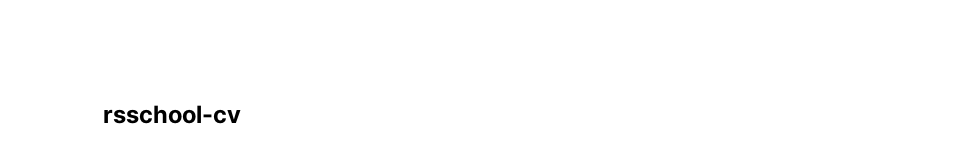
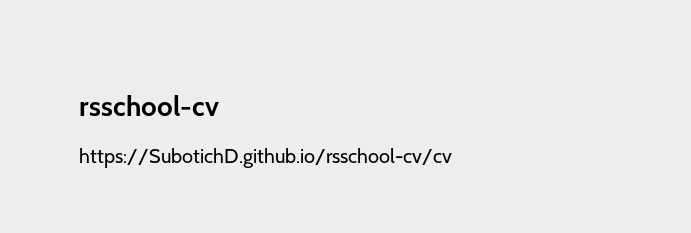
(241, 114) none -> [79,148,452,168] // https://SubotichD.github.io/rsschool-cv/cv

